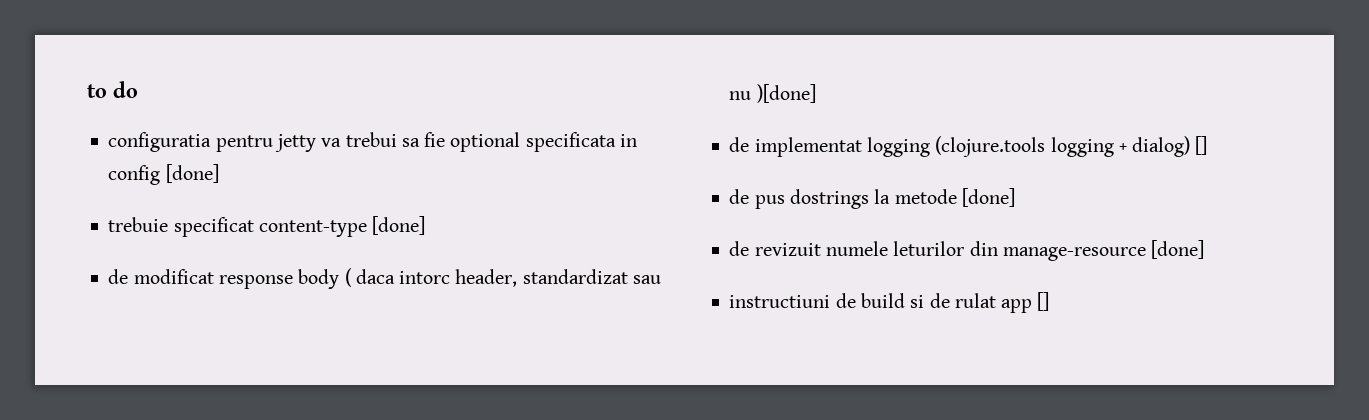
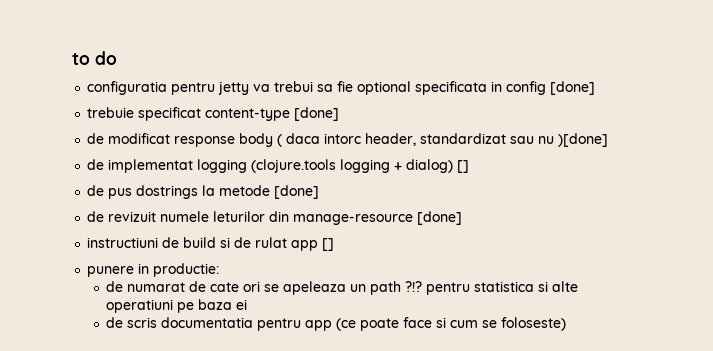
(1050, 301) none -> [87,263,220,277] [106,281,579,295] [106,299,248,313] [106,317,567,331] // punere in productie: // de numarat de cate ori se apeleaza un path ?!? pentru statistica si alte operatiuni pe baza ei // de scris documentatia pentru app (ce poate face si cum se foloseste)

